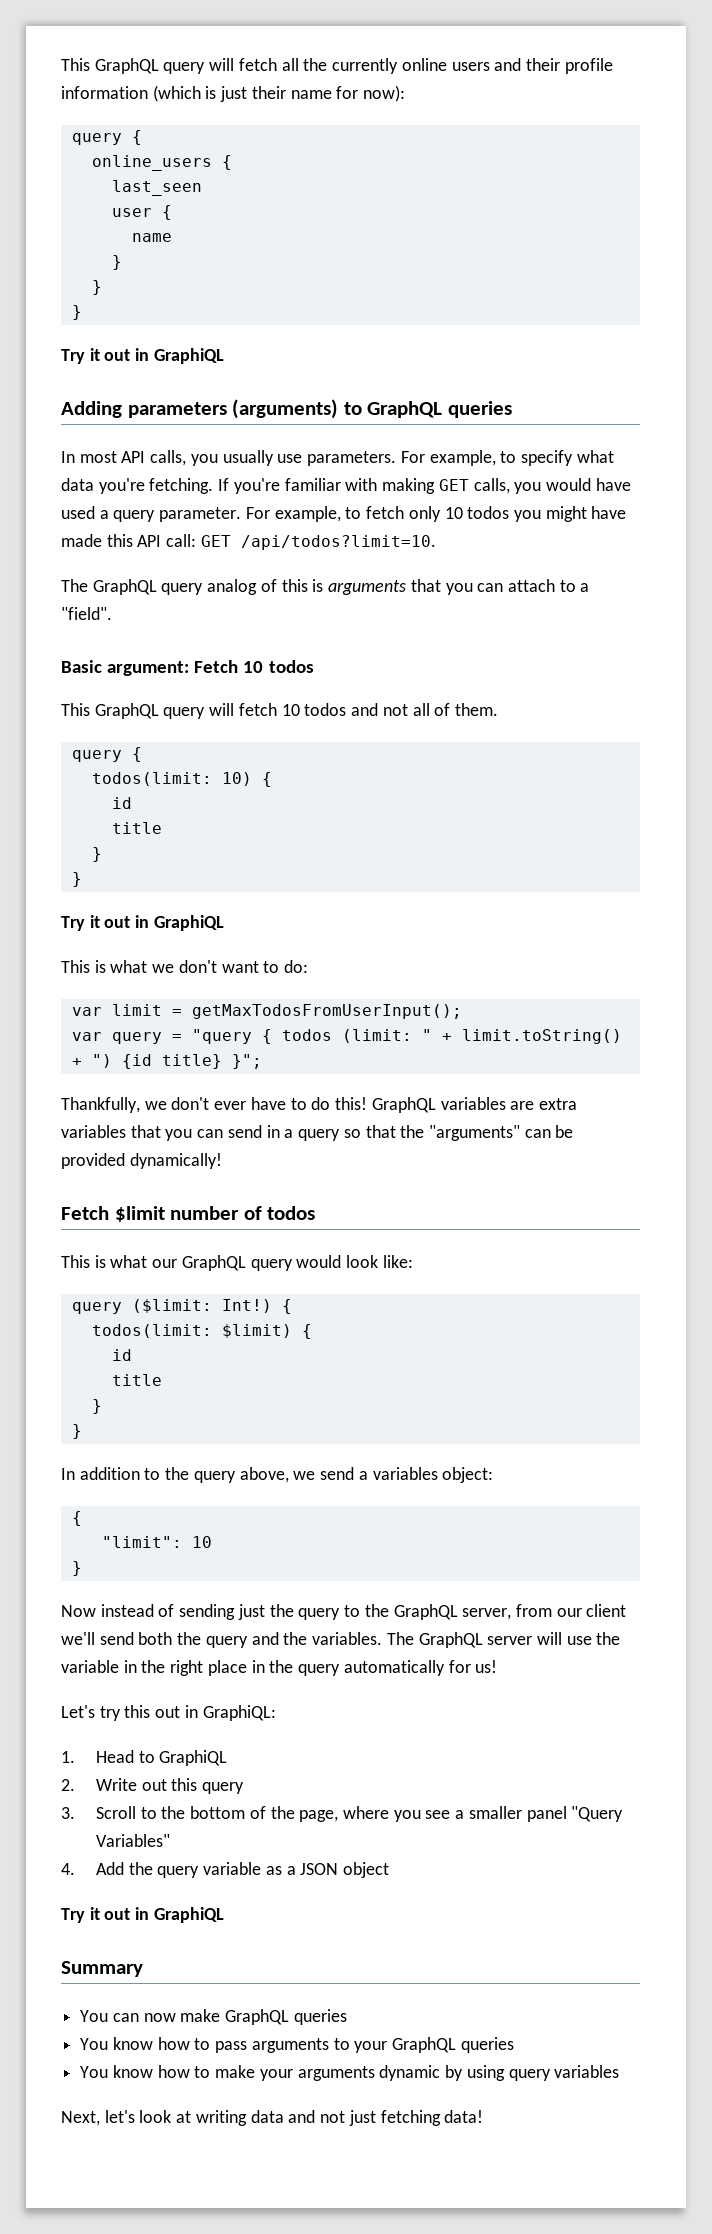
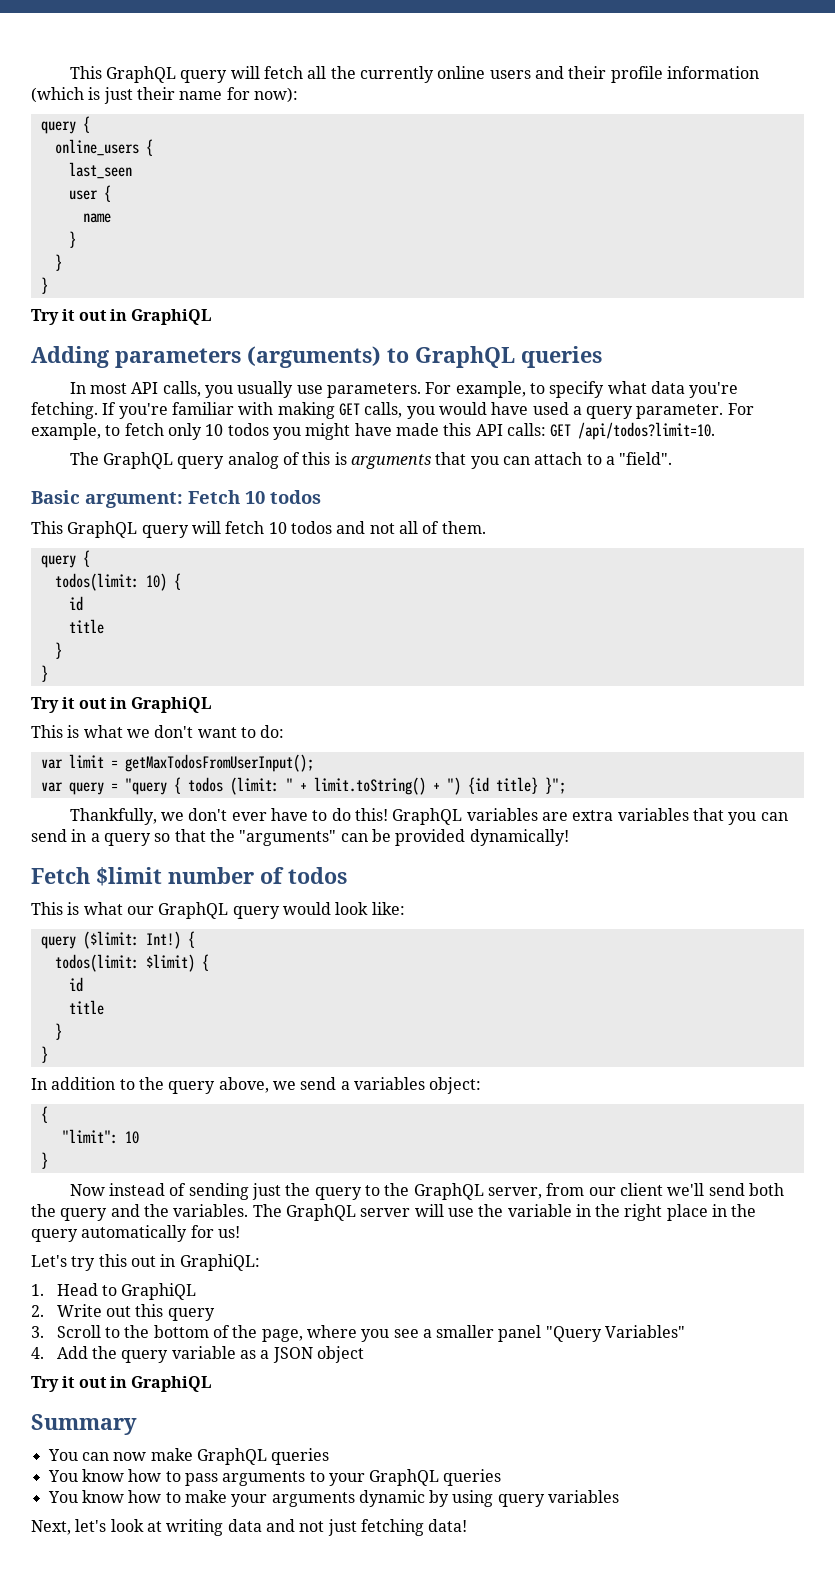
[166,534,197,547] call: -> [506,423,546,436] calls:

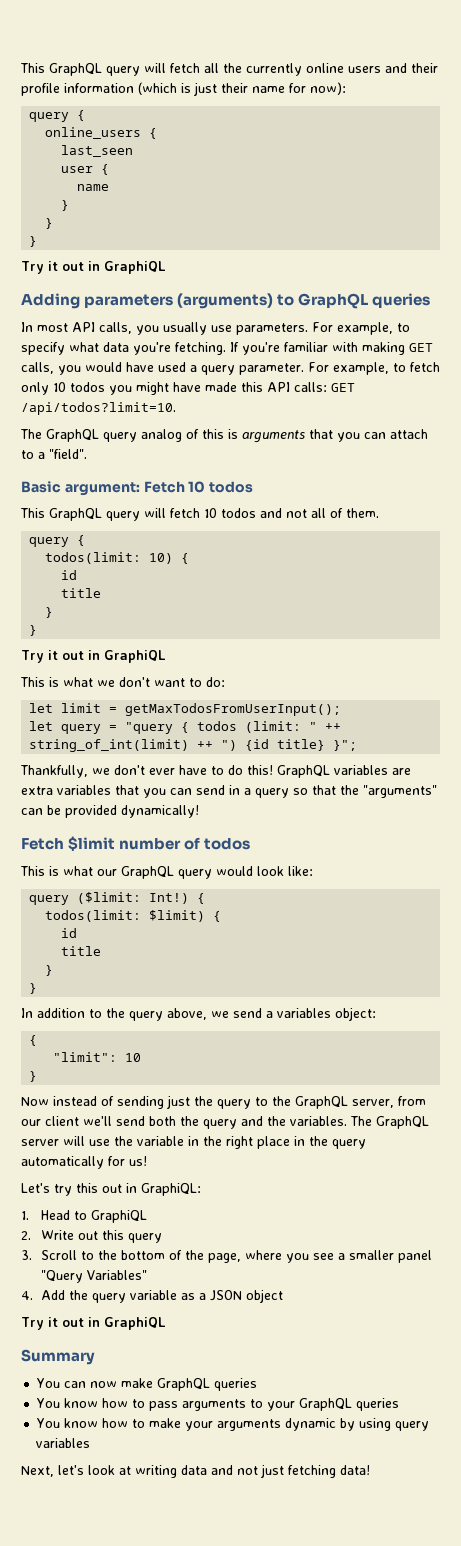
[40,759,63,769] var -> [29,703,54,713] let
[40,782,63,792] var -> [29,721,54,731] let
[299,777,440,795] + limit.toString() + -> [325,723,342,731] [29,739,214,752] ++ string_of_int(limit) ++

